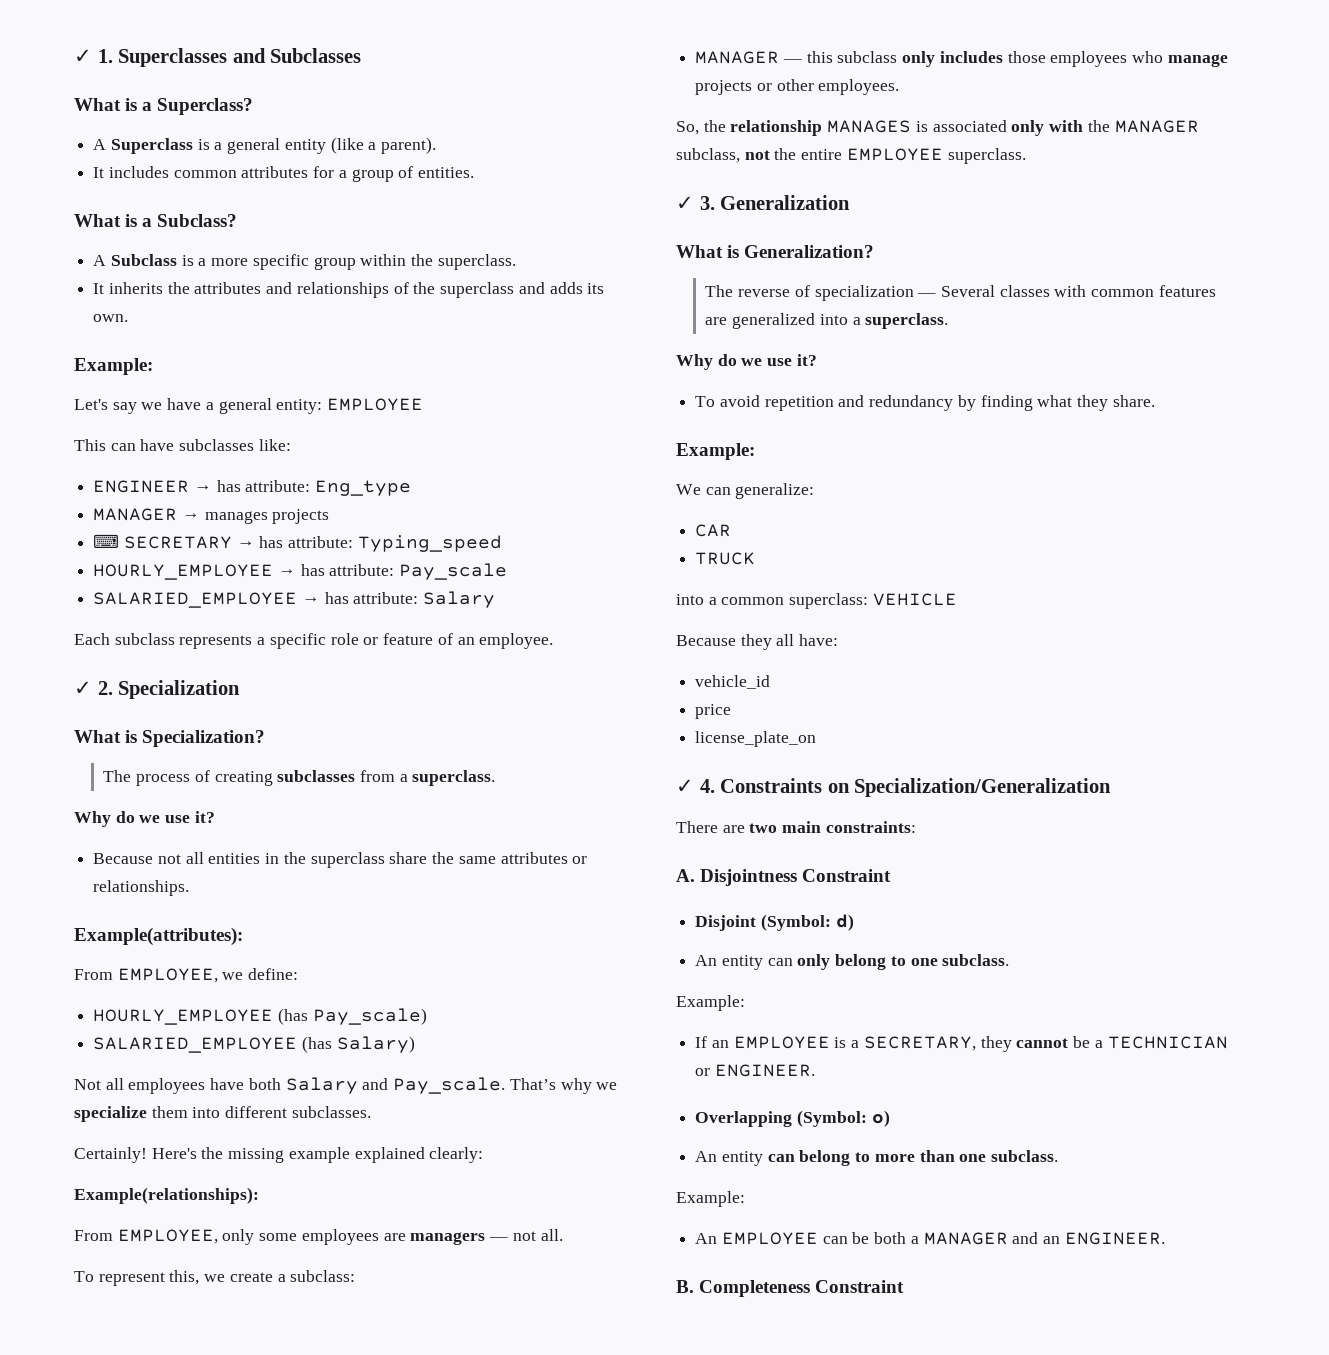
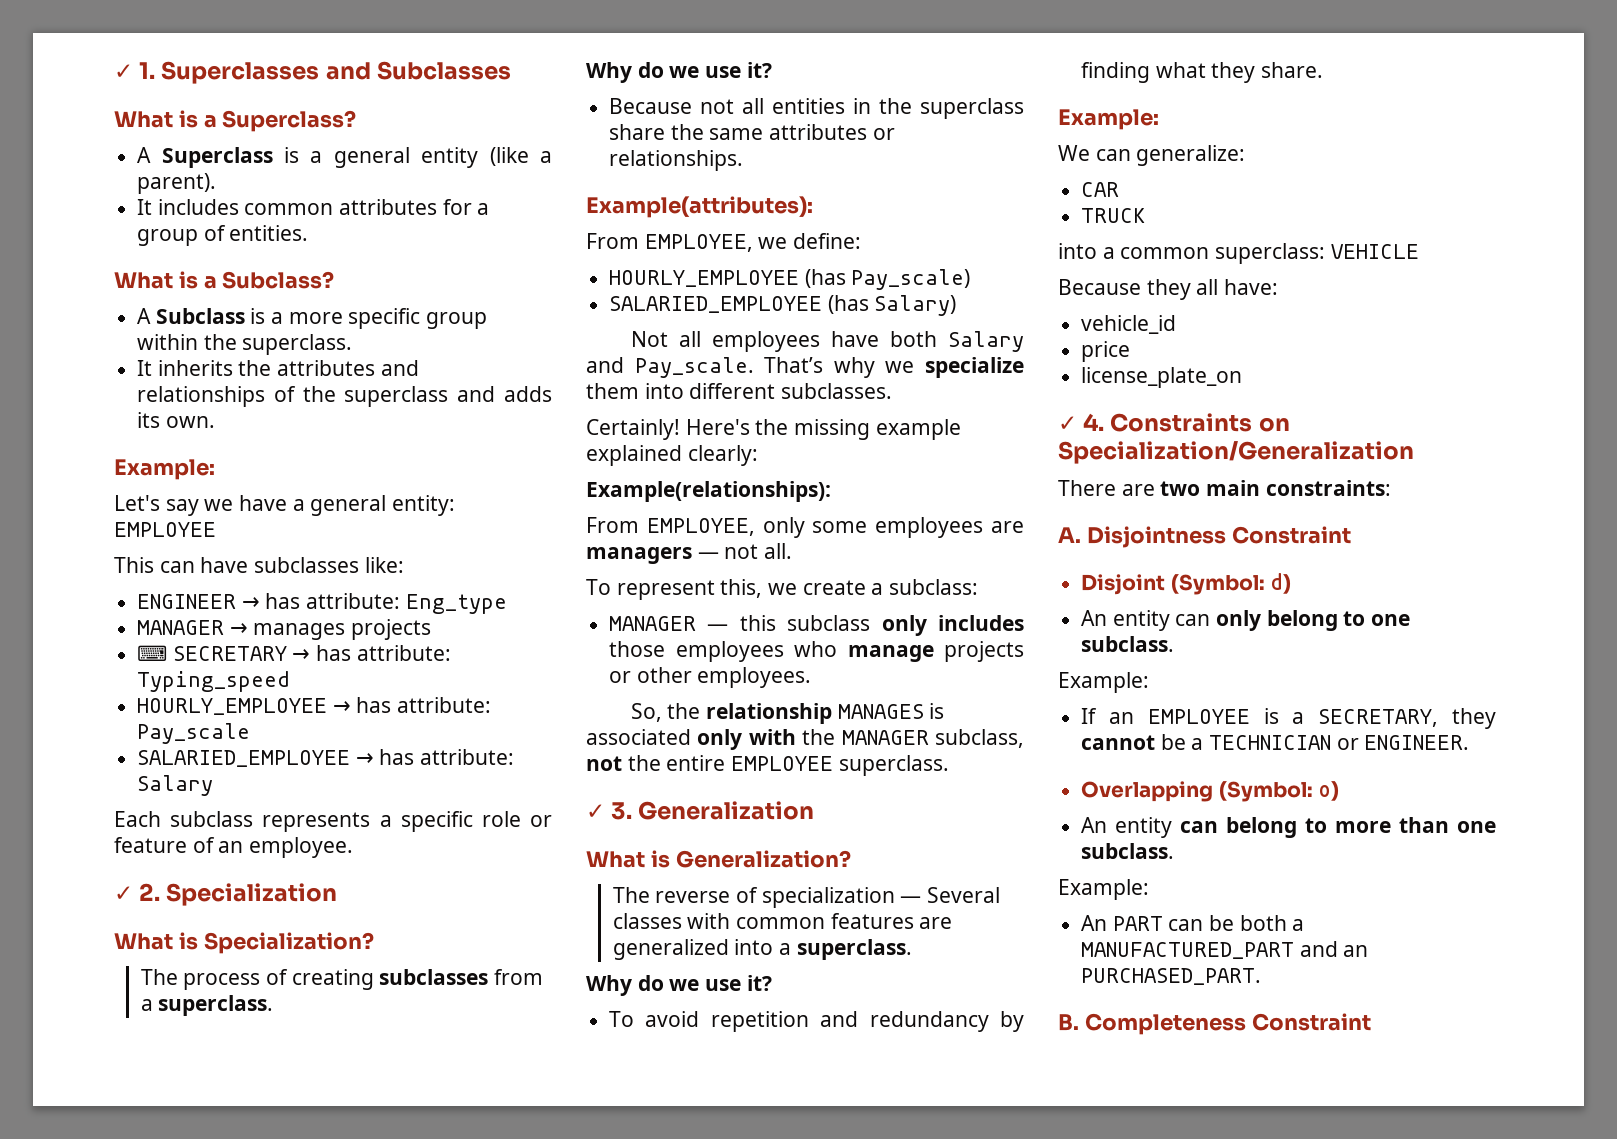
[721,1232,818,1245] EMPLOYEE -> [1112,916,1163,931] PART
[923,1232,1008,1245] MANAGER -> [1081,942,1295,959] MANUFACTURED_PART
[1064,1232,1165,1245] ENGINEER. -> [1081,968,1262,985] PURCHASED_PART.

